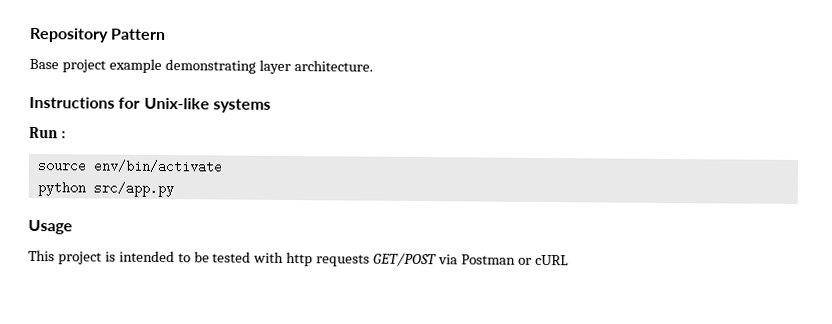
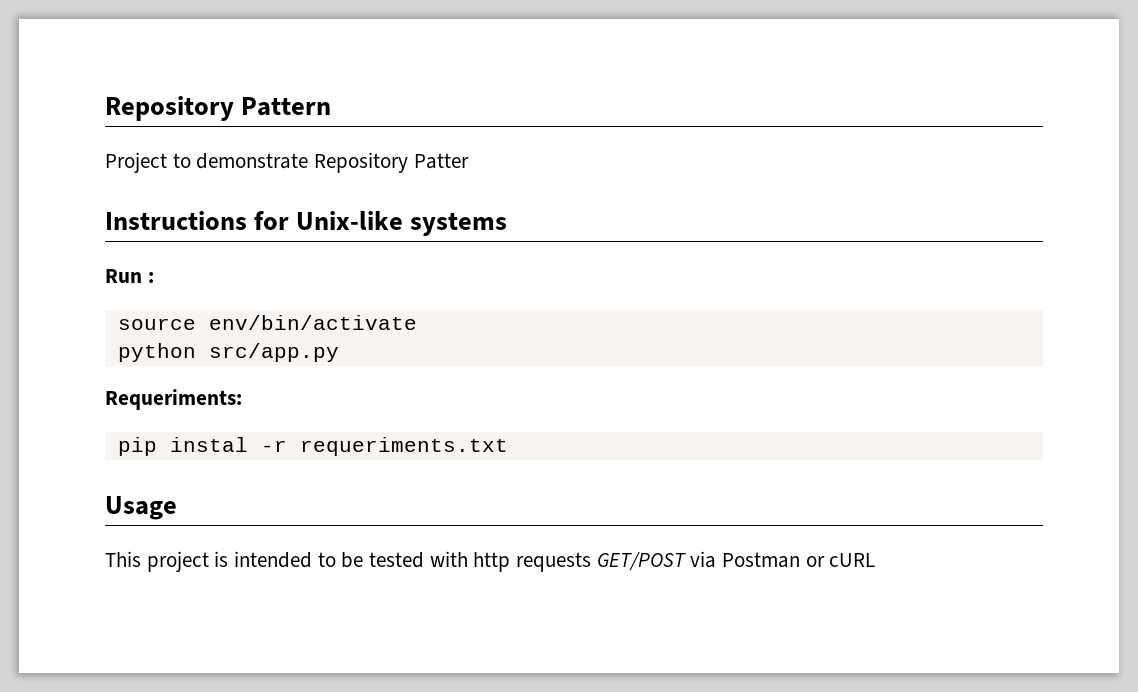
[29,58,373,75] Base project example demonstrating layer architecture. -> [105,152,469,173] Project to demonstrate Repository Patter
(174, 189) none -> [105,389,242,410] [117,437,508,456] // Requeriments: // pip instal -r requeriments.txt

